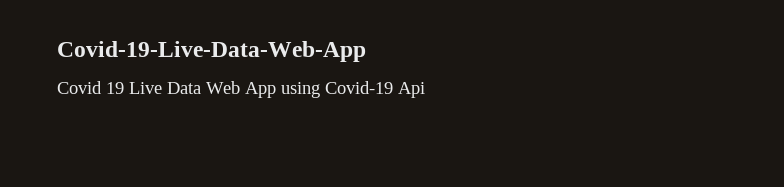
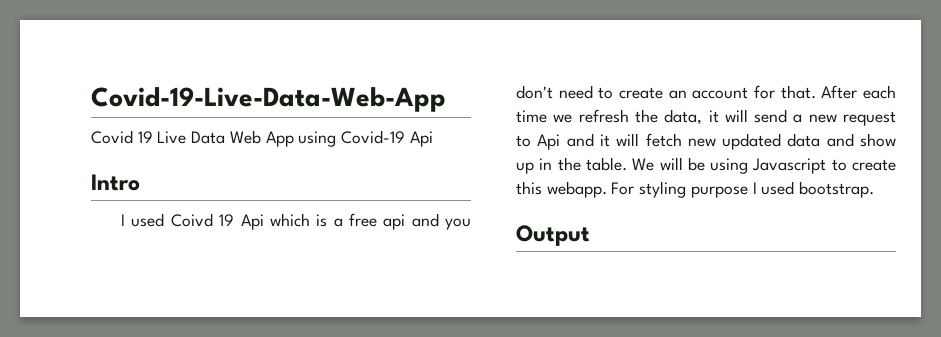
(425, 90) none -> [91,174,140,191] [121,213,471,230] [516,85,896,99] [516,109,896,126] [516,133,896,150] [516,157,896,174] [516,181,875,198] [516,225,590,246] // Intro // I used Coivd 19 Api which is a free api and you don't need to create an account for that. After each time we refresh the data, it will send a new request to Api and it will fetch new updated data and show up in the table. We will be using Javascript to create this webapp. For styling purpose I used bootstrap. // Output

